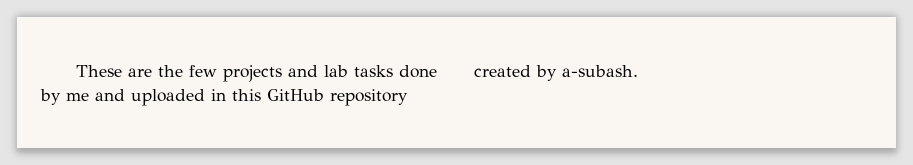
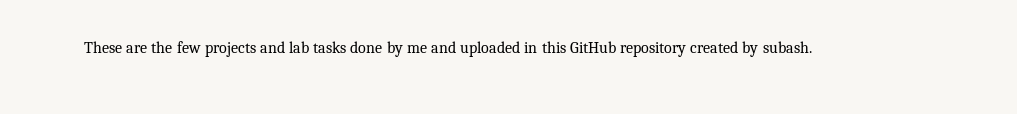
[562,65,638,77] a-subash. -> [762,41,812,53] subash.

